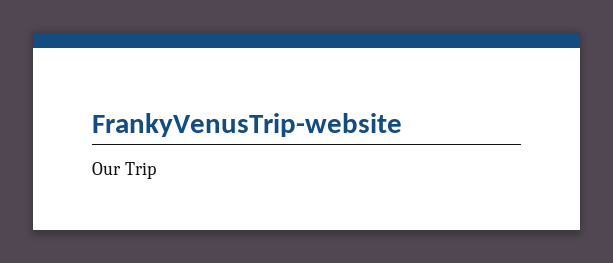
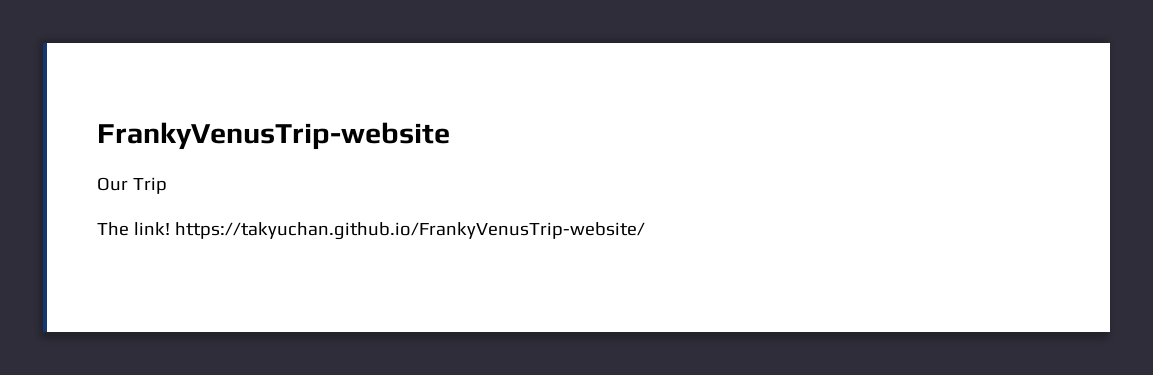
(156, 170) none -> [97,222,645,240] // The link! https://takyuchan.github.io/FrankyVenusTrip-website/

